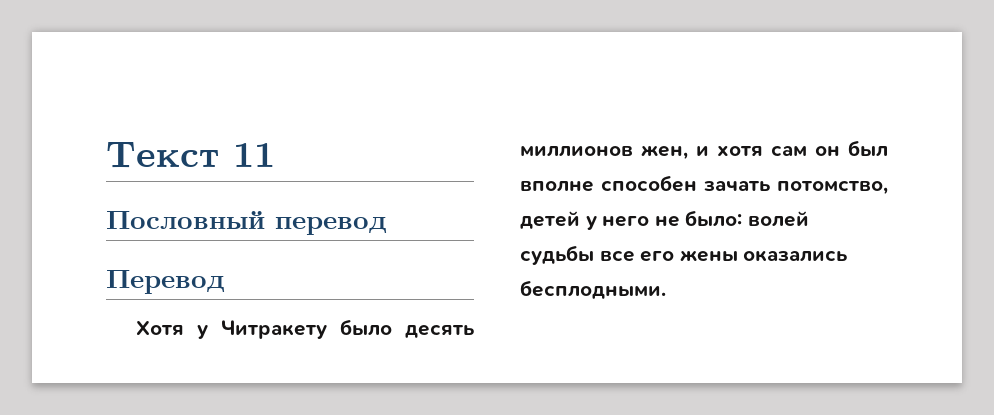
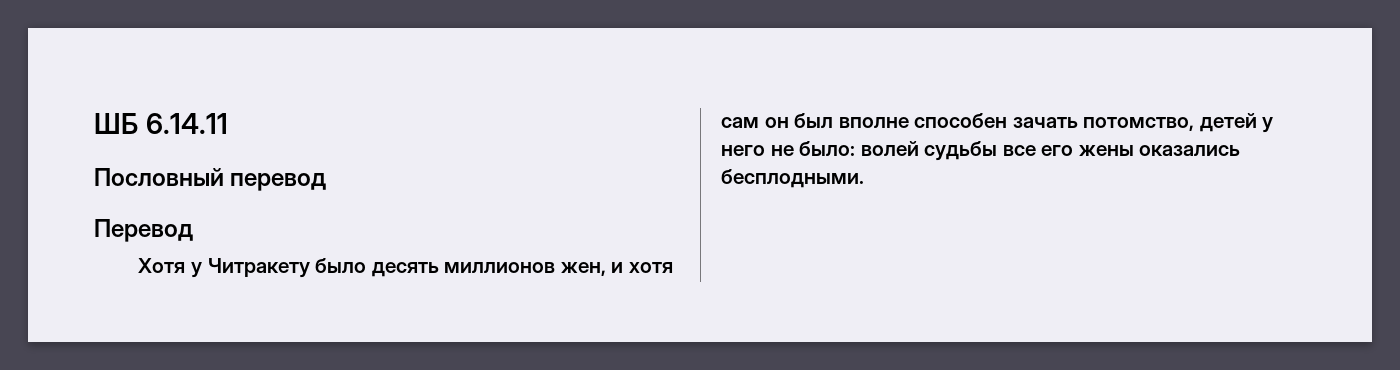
[106,142,275,168] Текст 11 -> [94,113,228,134] ШБ 6.14.11

